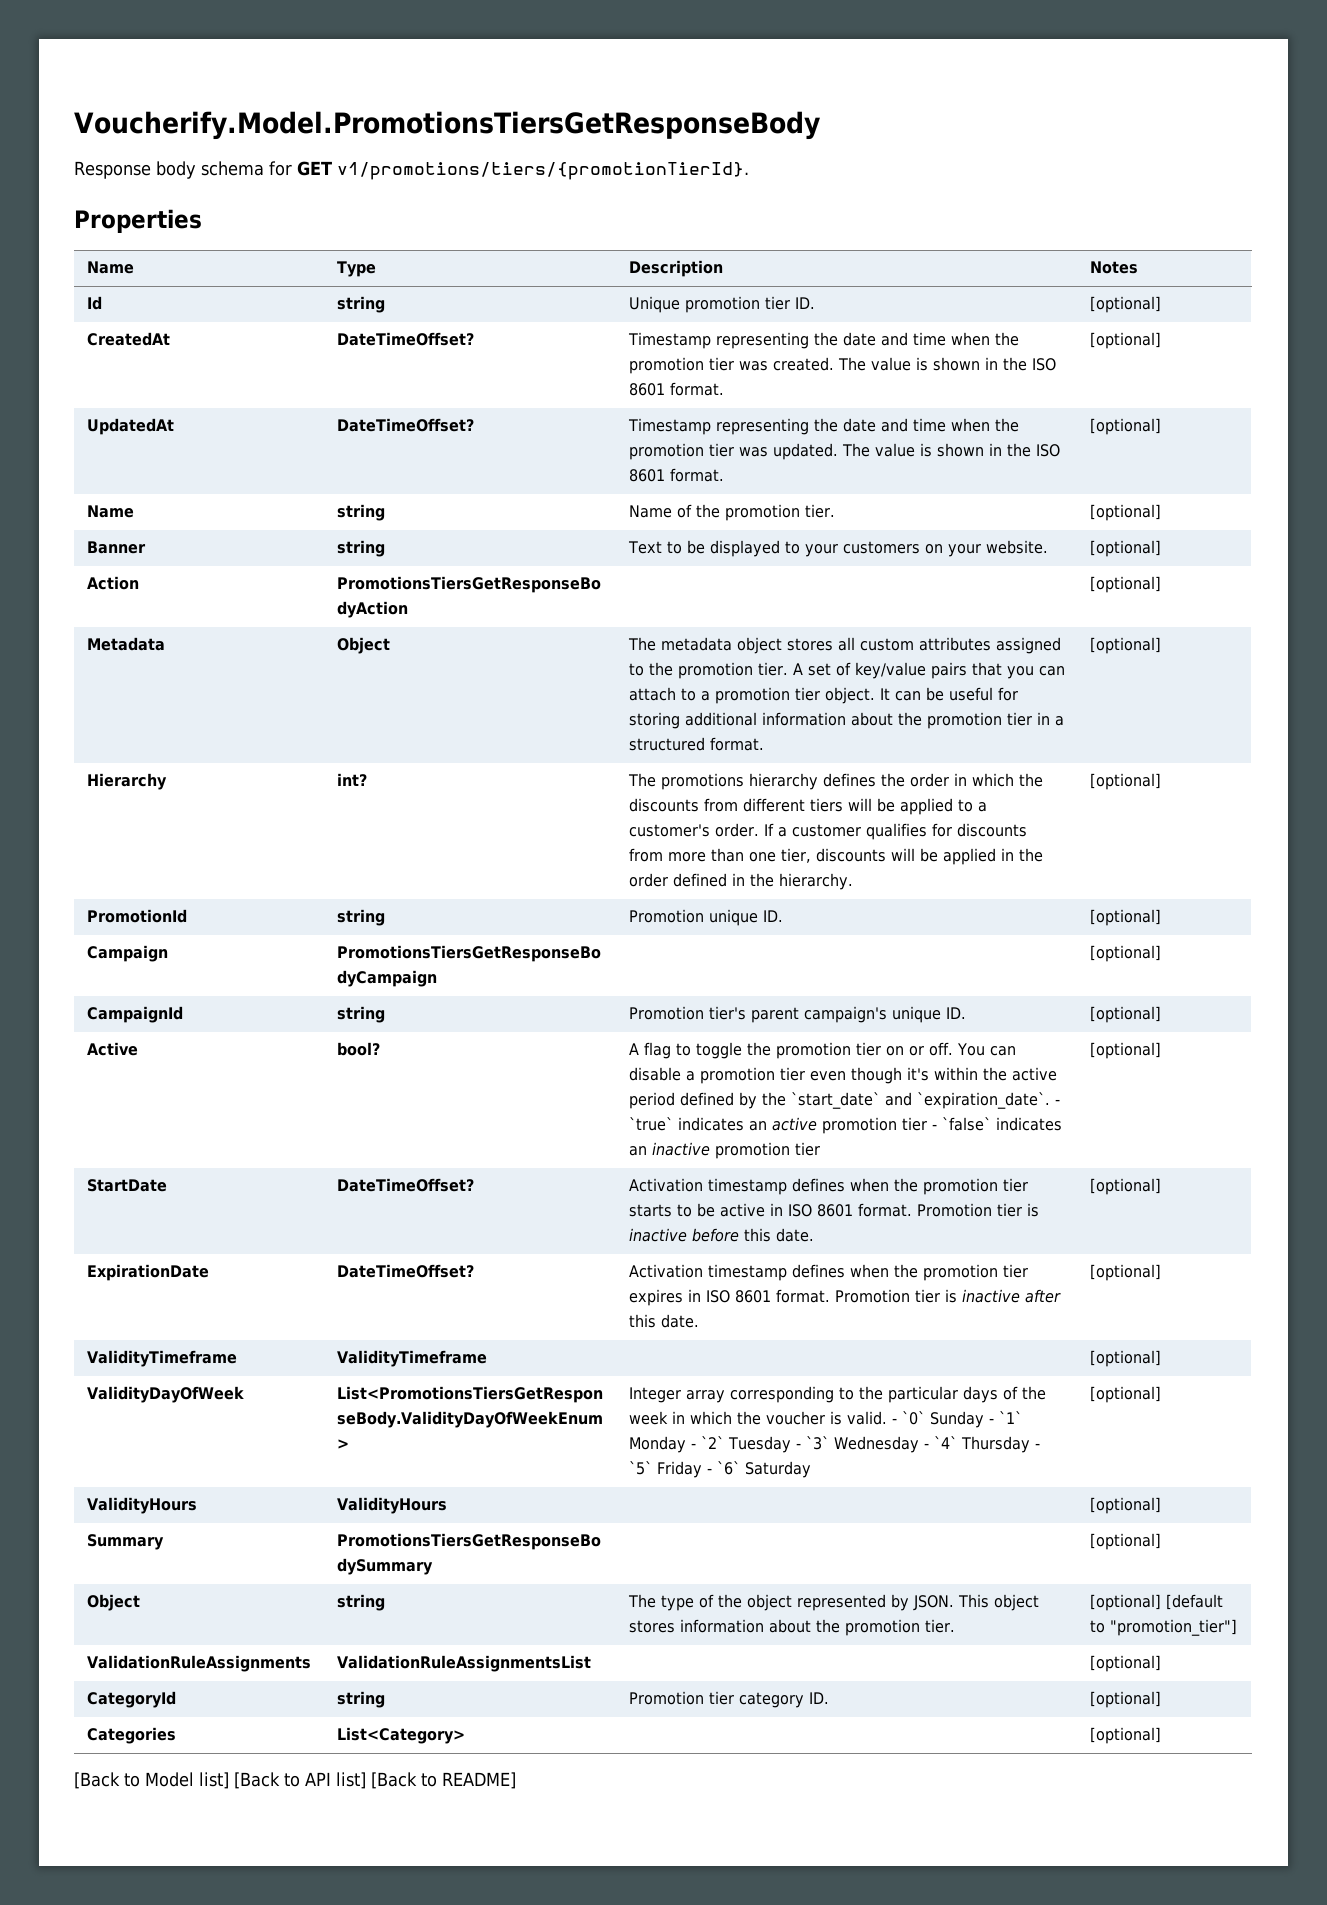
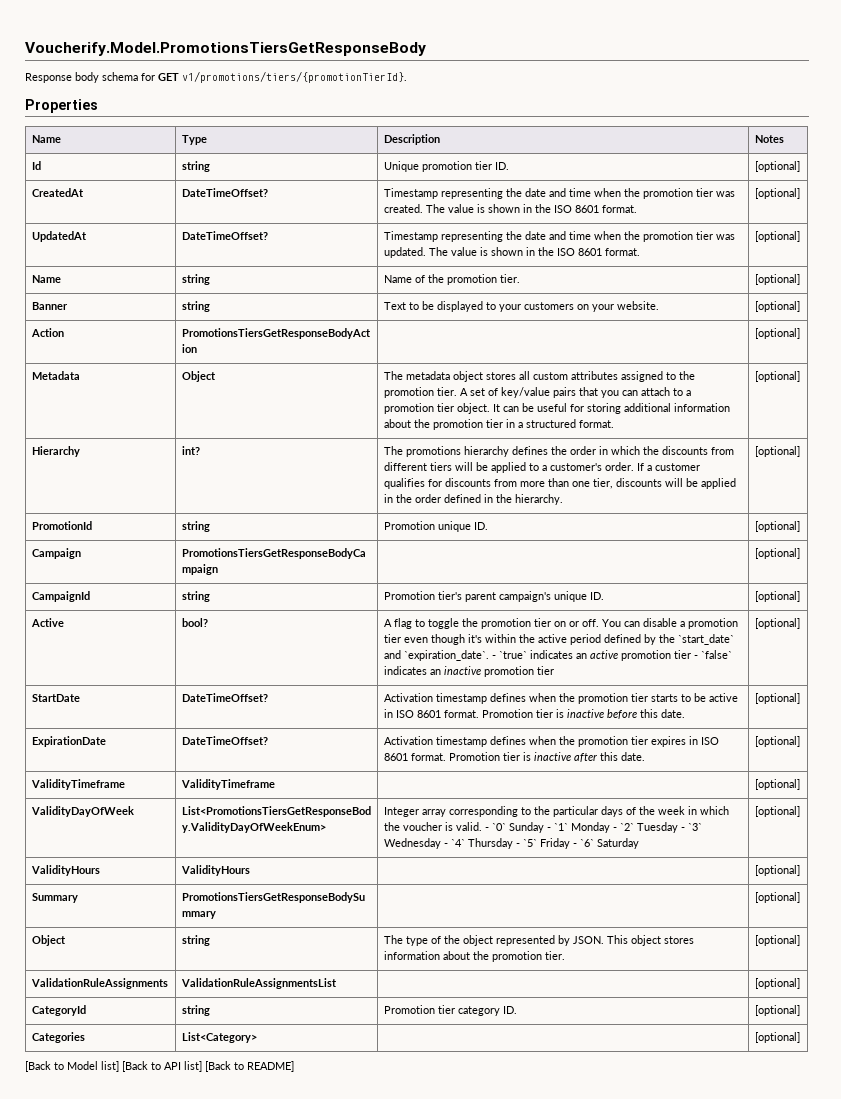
[1165,1594,1223,1610] [1089,1619,1237,1636] [default to "promotion_tier"] -> (800, 940) none

